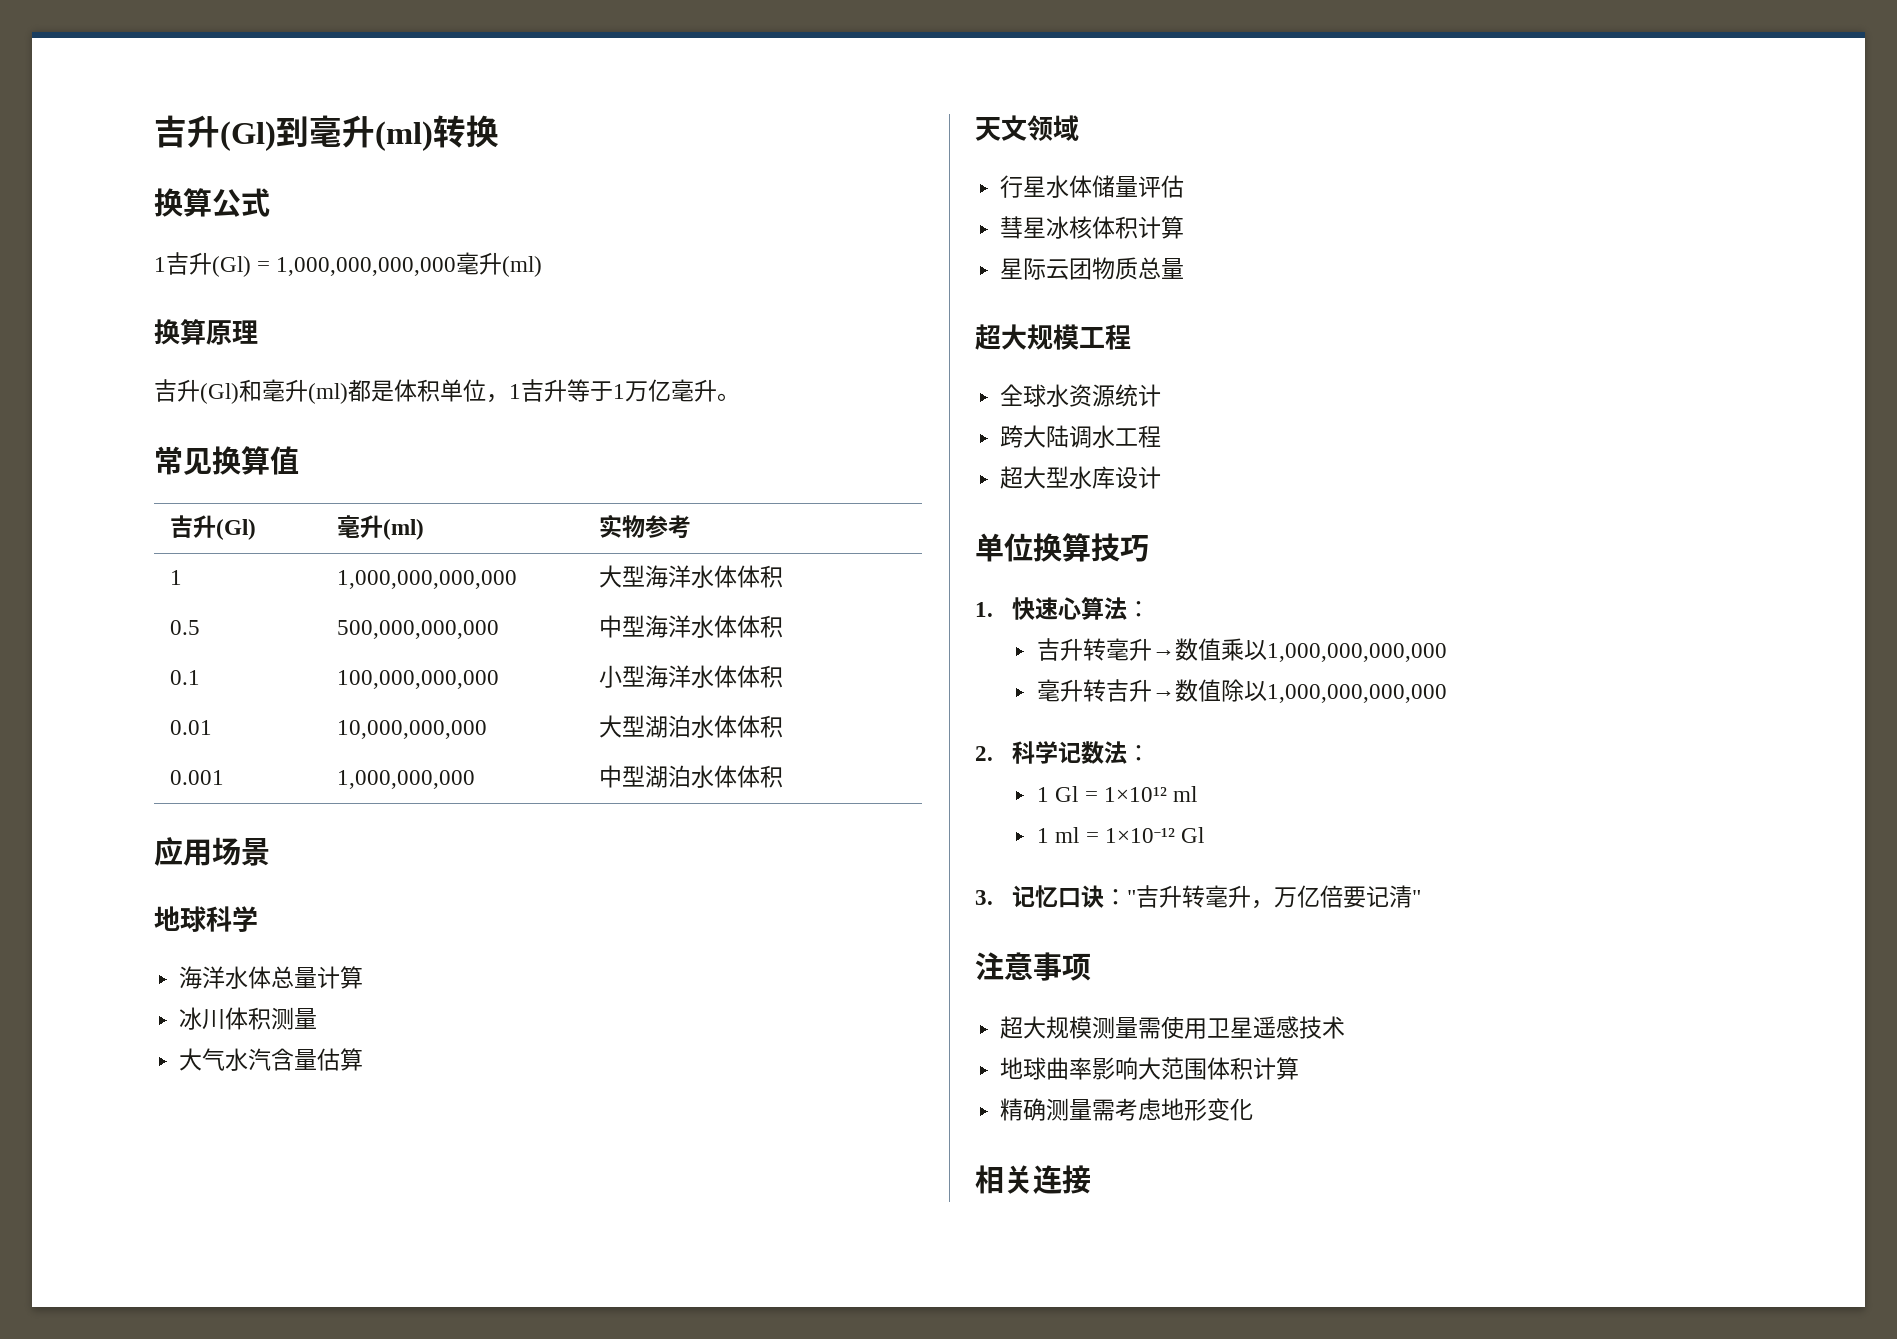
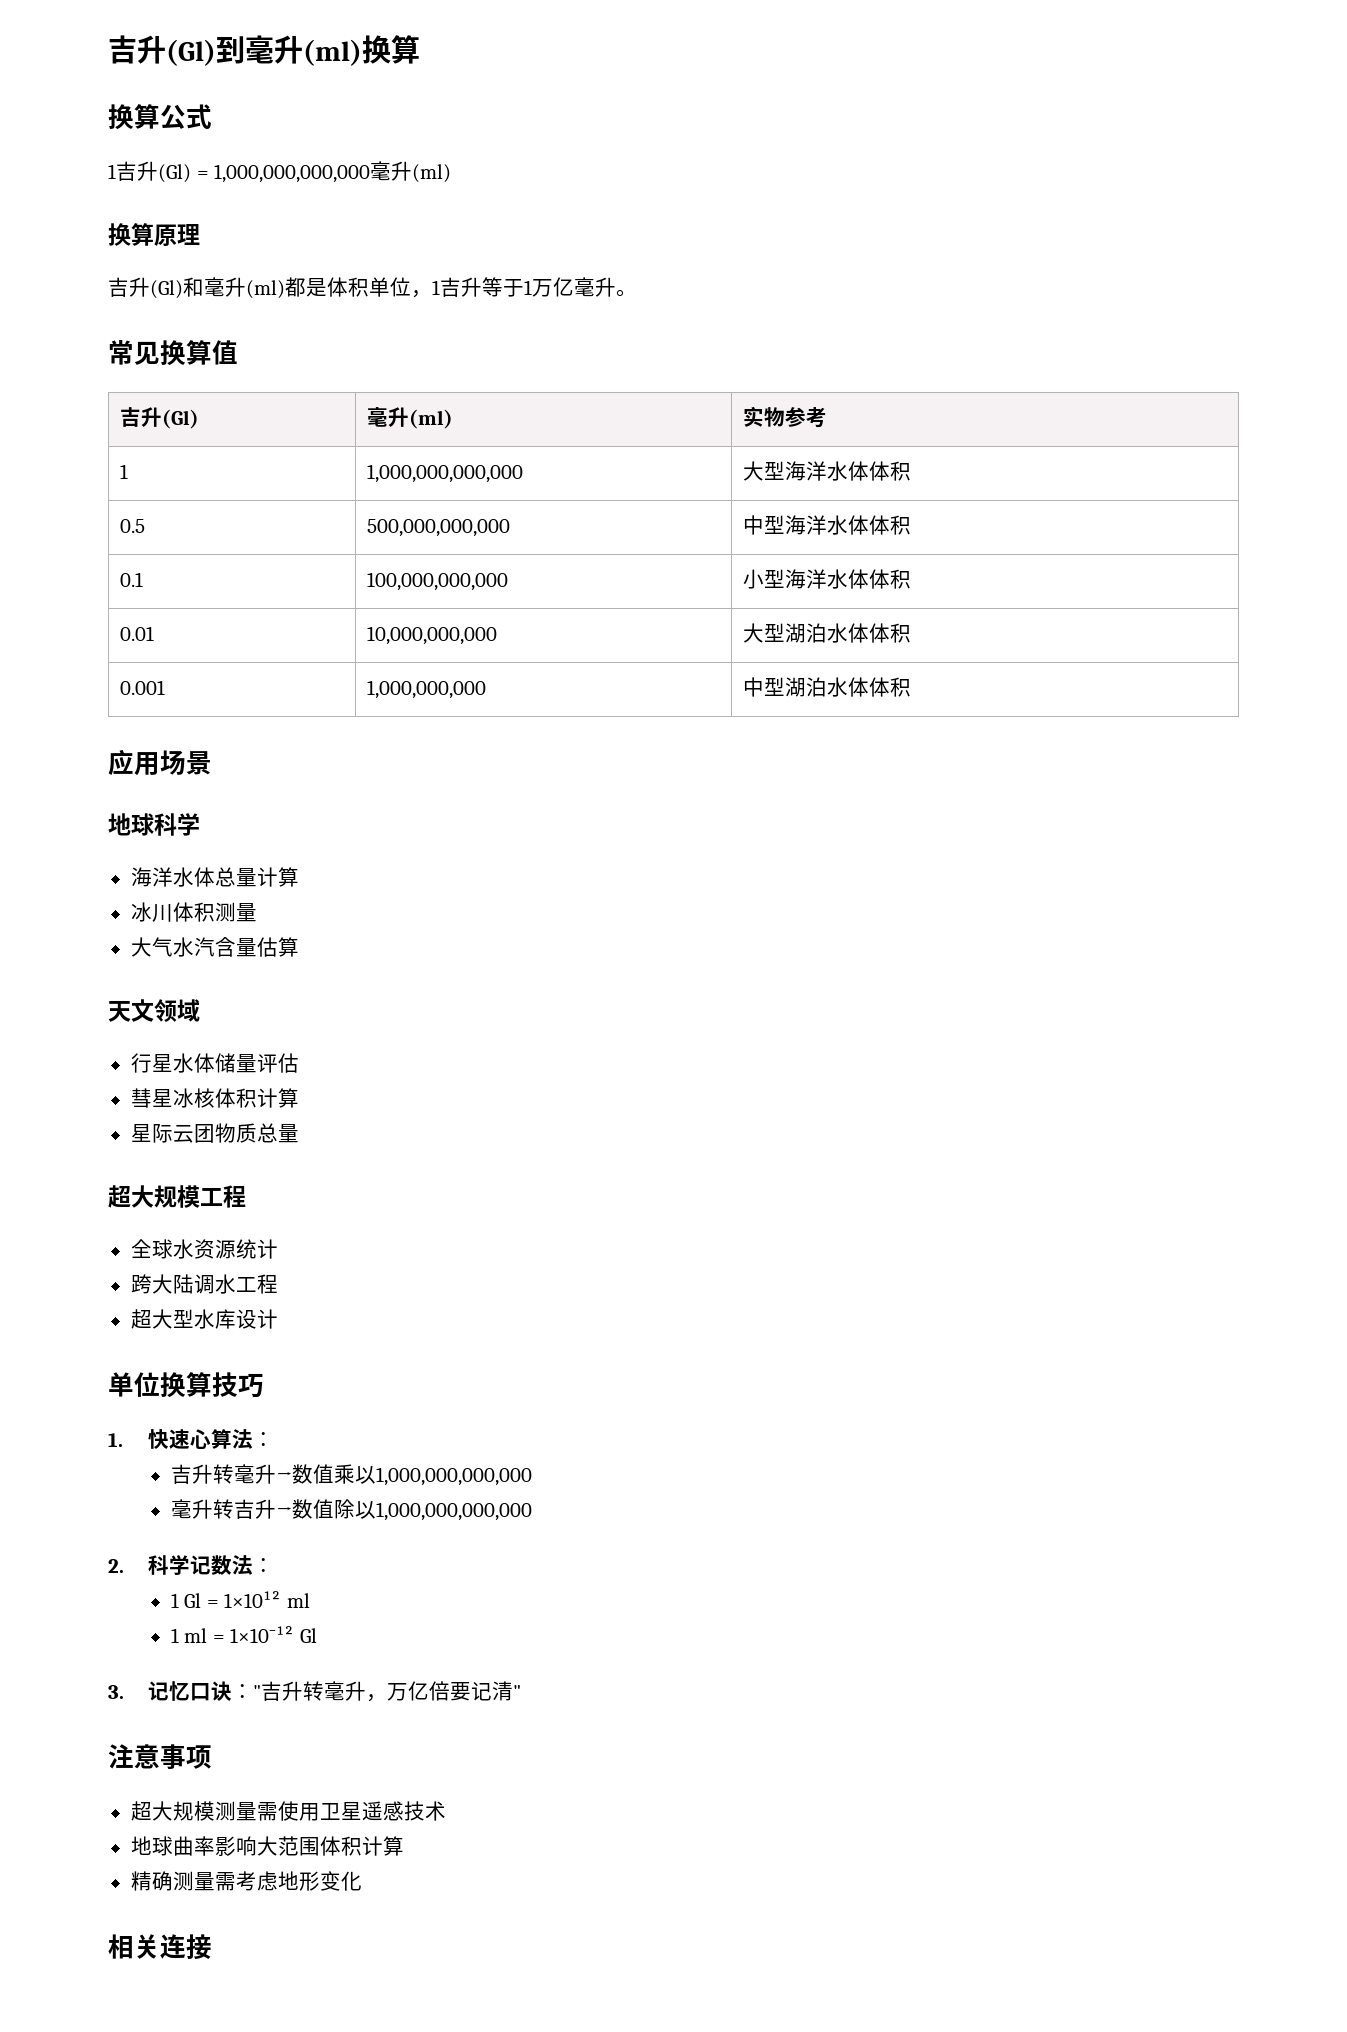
[433,115,499,148] 转换 -> [362,35,420,64] 换算

